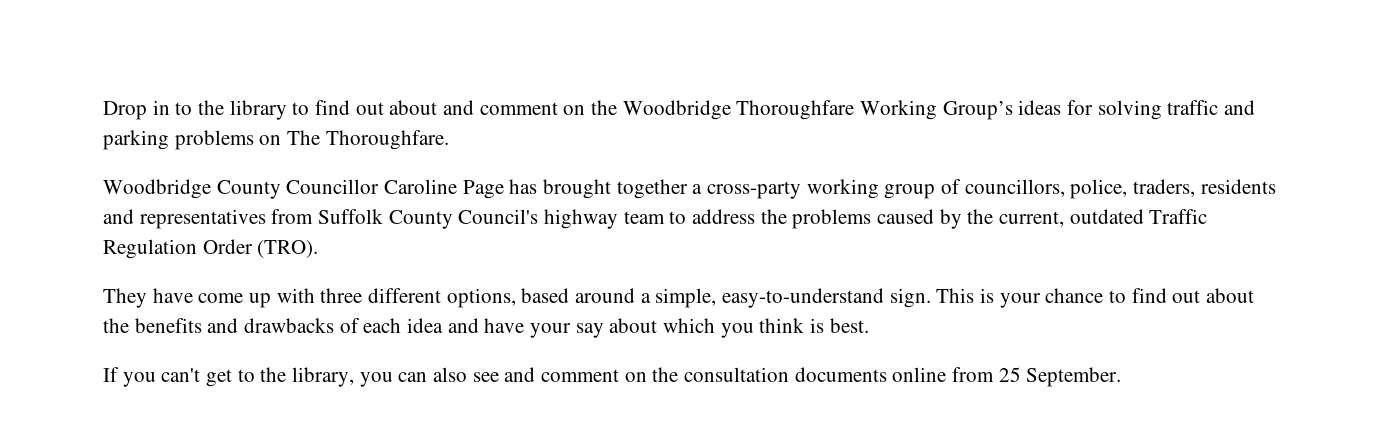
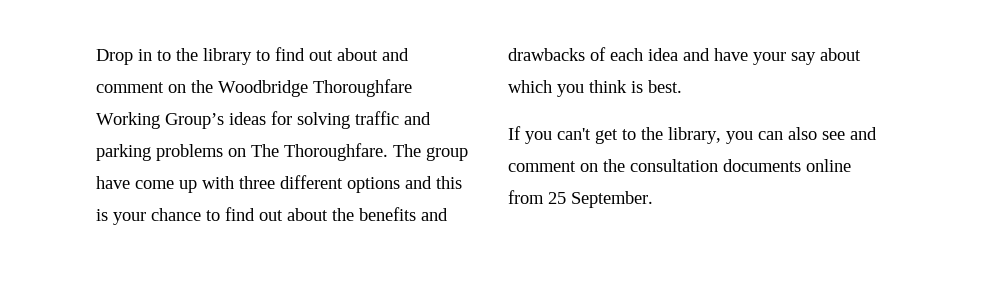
[103,179,1276,199] [103,209,1208,229] [103,239,319,259] [103,288,147,308] // Woodbridge County Councillor Caroline Page has brought together a cross-party working group of councillors, police, traders, residents and representatives from Suffolk County Council's highway team to address the problems caused by the current, outdated Traffic Regulation Order (TRO). // They -> [393,144,468,161] The group
[446,288,975,308] options, based around a simple, easy-to-understand sign. This -> [347,176,462,193] options and this

